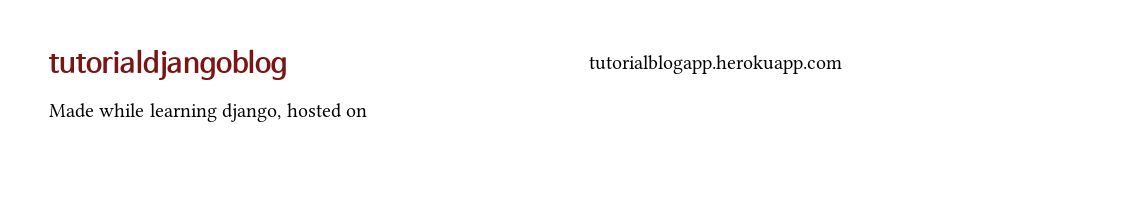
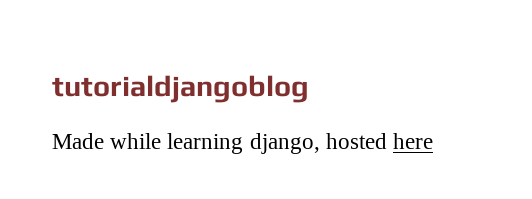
[346,107,367,117] [589,55,842,74] on tutorialblogapp.herokuapp.com -> [393,133,434,149] here

